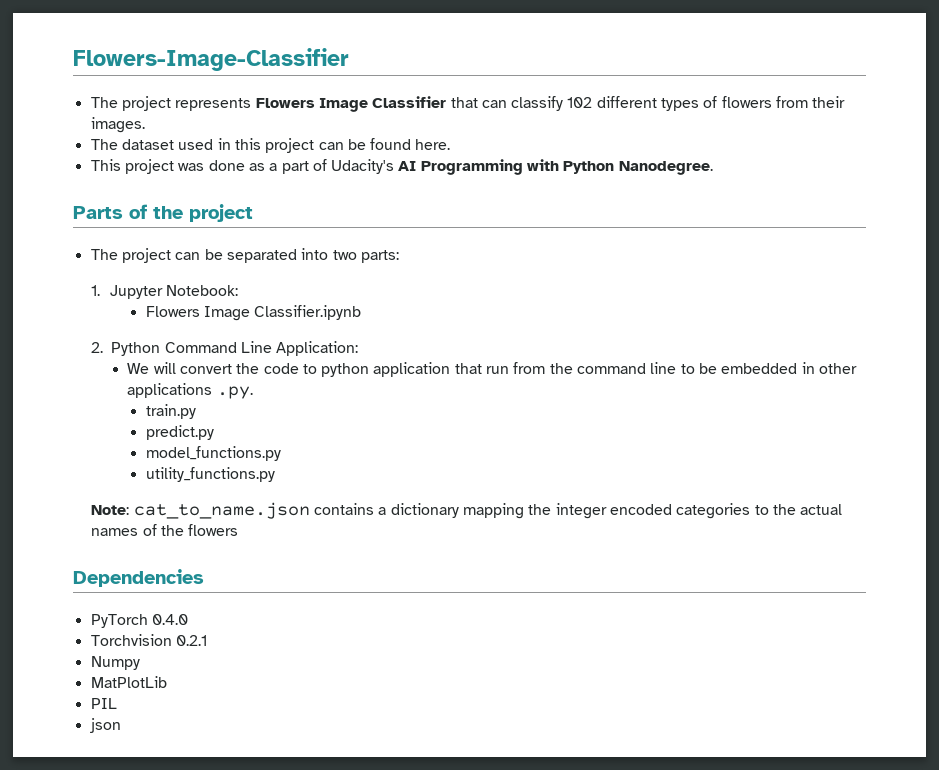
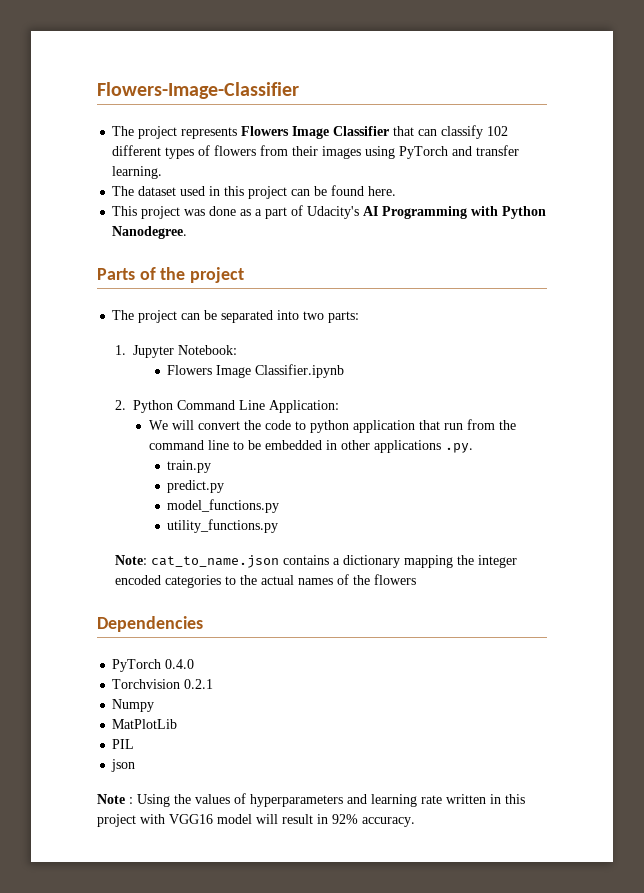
[90,117,145,133] images. -> [322,145,520,159] [112,166,163,179] images using PyTorch and transfer learning.
(121, 725) none -> [97,793,525,807] [97,814,415,827] // Note : Using the values of hyperparameters and learning rate written in this project with VGG16 model will result in 92% accuracy.

